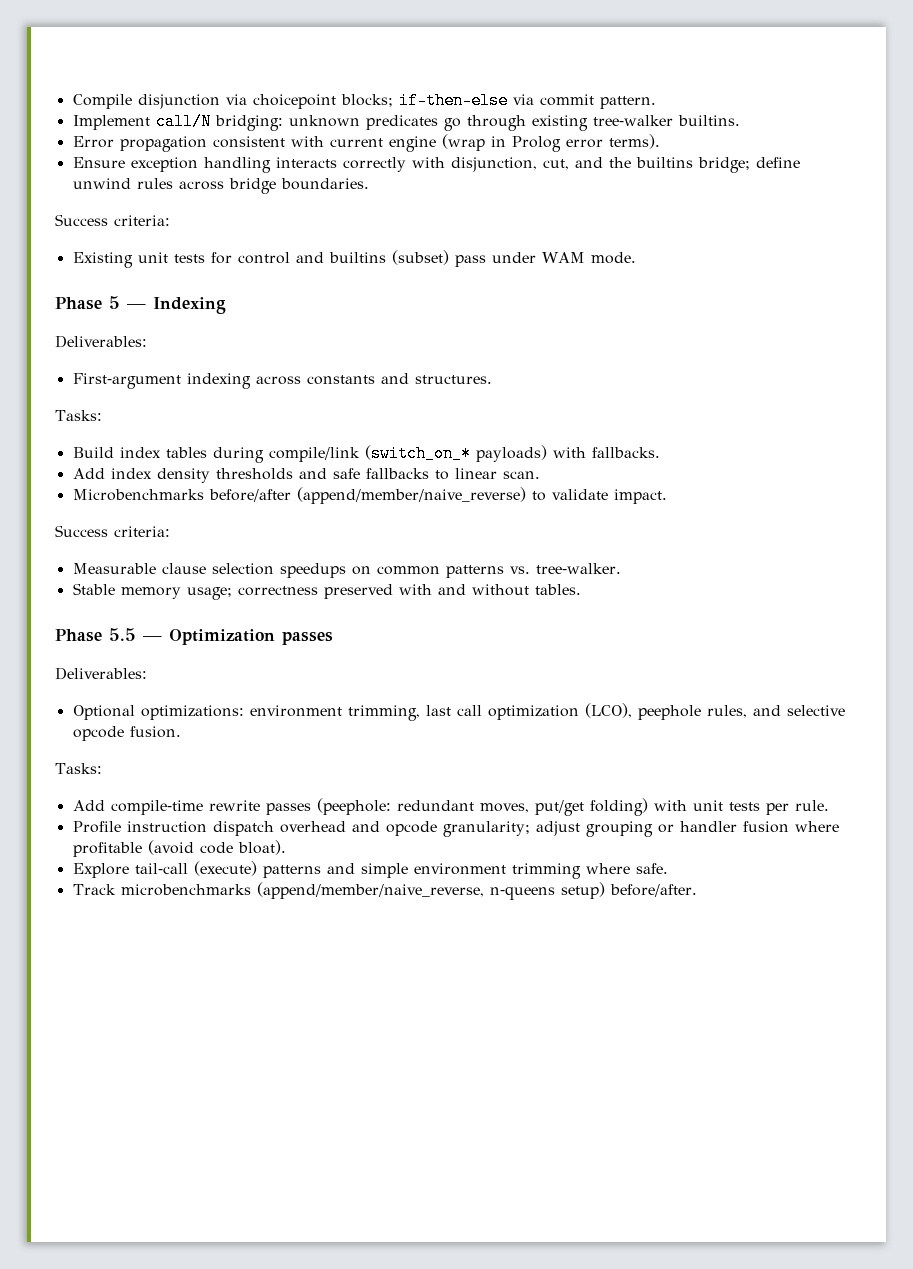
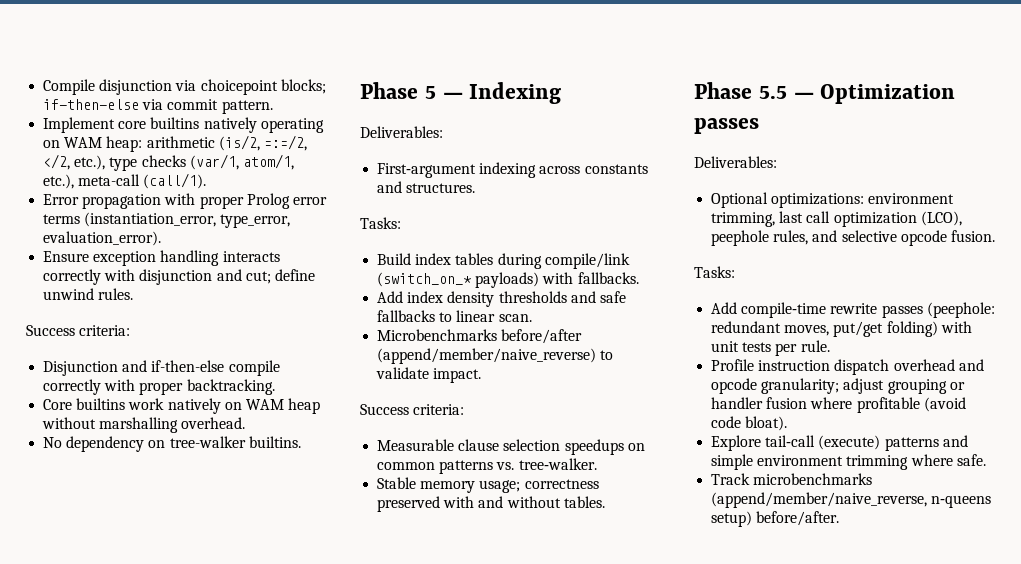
[155,113,740,131] [72,134,660,152] call/N bridging: unknown predicates go through existing tree‑walker builtins. // Error propagation consistent with current engine (wrap in Prolog error terms). -> [118,117,324,133] [43,135,307,152] [43,154,294,171] [43,173,207,189] [43,193,327,209] [43,212,291,228] [43,231,162,246] core builtins natively operating on WAM heap: arithmetic (is/2, =:=/2, </2, etc.), type checks (var/1, atom/1, etc.), meta-call (call/1). // Error propagation with proper Prolog error terms (instantiation_error, type_error, evaluation_error).
[450,157,800,173] [72,178,369,194] [55,214,170,226] [72,250,636,268] disjunction, cut, and the builtins bridge; define unwind rules across bridge boundaries. // Success criteria: // Existing unit tests for control and builtins (subset) pass under WAM mode. -> [139,269,315,285] [43,288,134,300] [26,325,131,336] [43,360,280,376] [43,379,275,395] [43,398,321,414] [42,417,246,433] [43,436,301,452] disjunction and cut; define unwind rules. // Success criteria: // Disjunction and if-then-else compile correctly with proper backtracking. // Core builtins work natively on WAM heap without marshalling overhead. // No dependency on tree-walker builtins.

